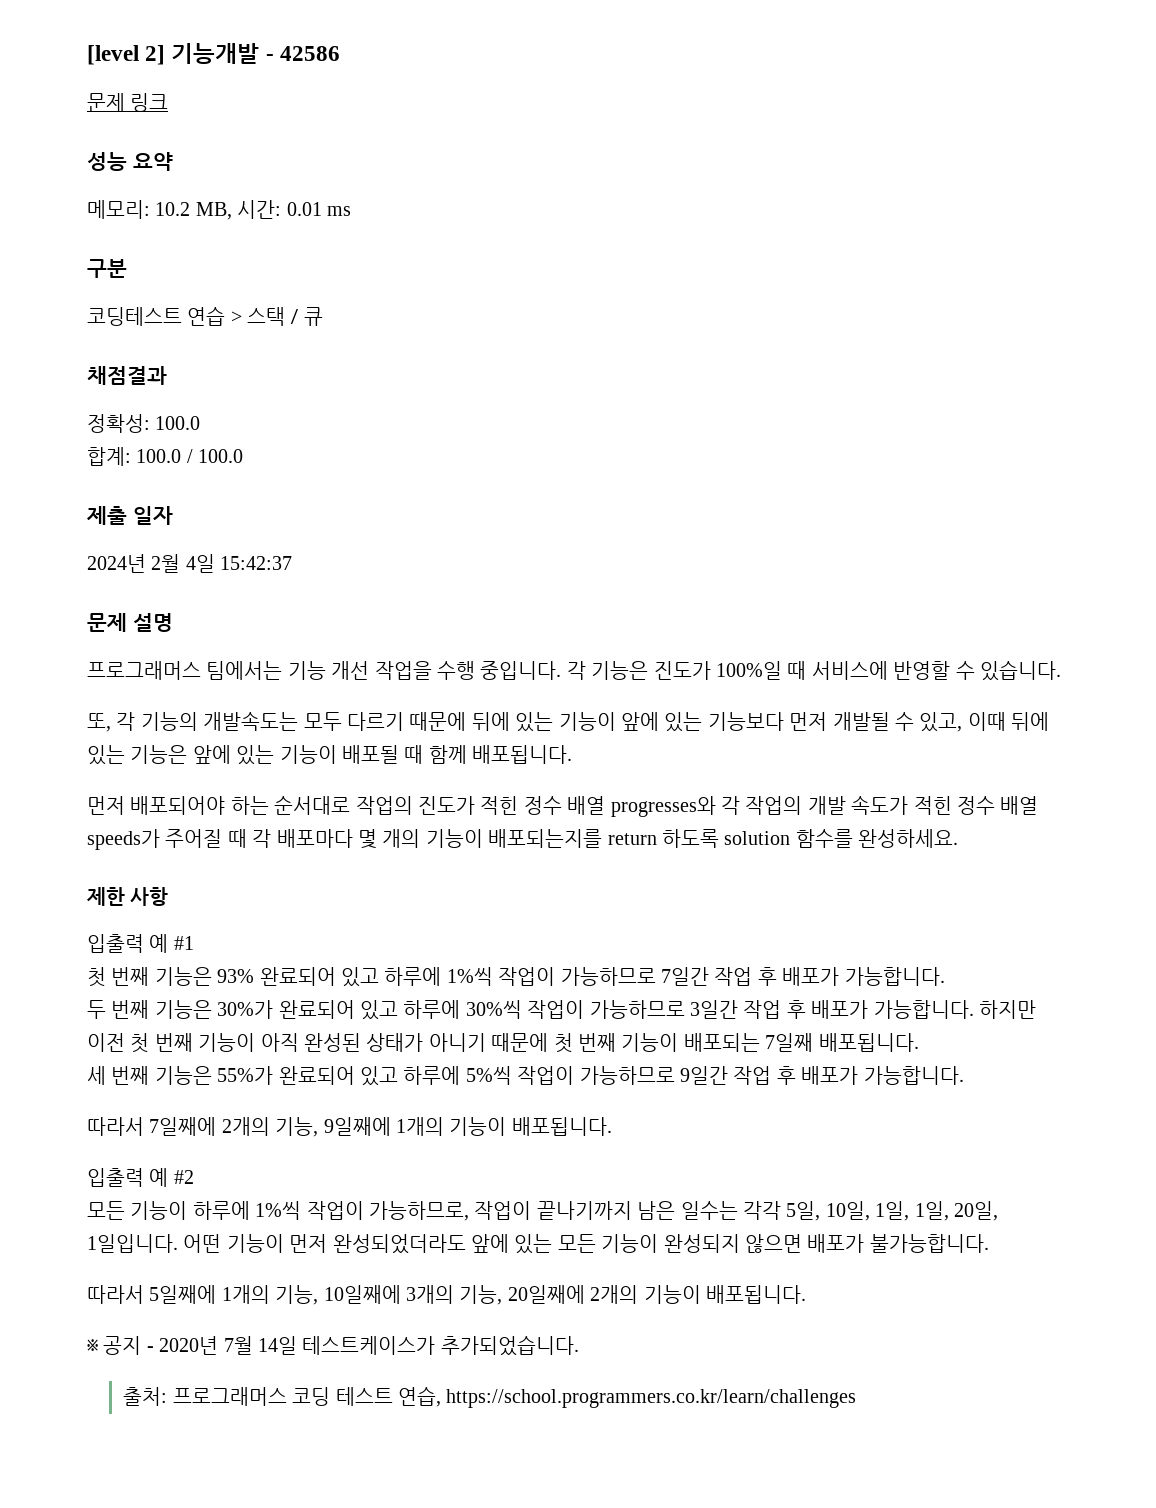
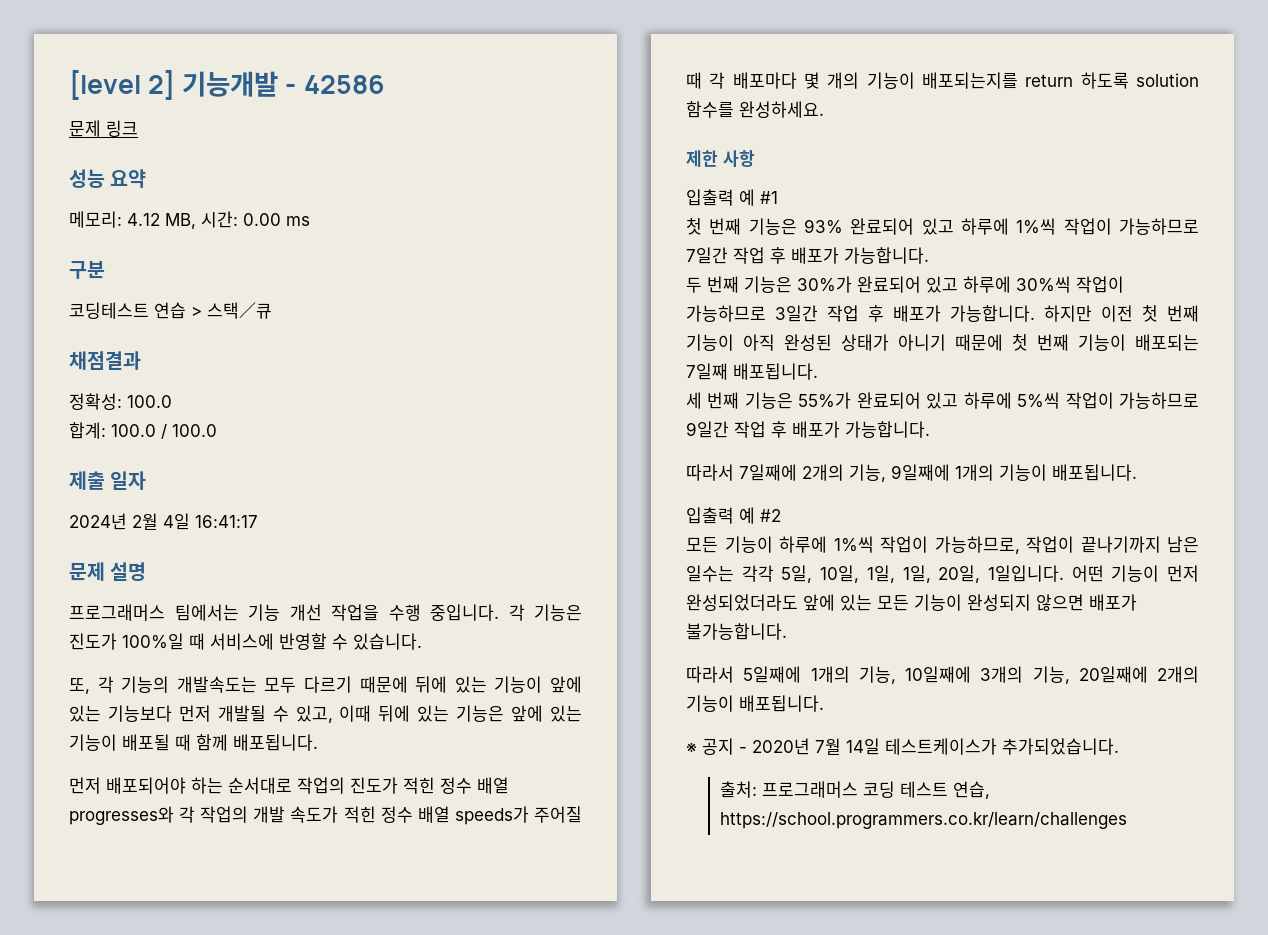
[155,202,191,216] 10.2 -> [127,213,160,226] 4.12
[286,202,322,216] 0.01 -> [243,213,281,226] 0.00
[220,556,293,570] 15:42:37 -> [195,515,258,528] 16:41:17

